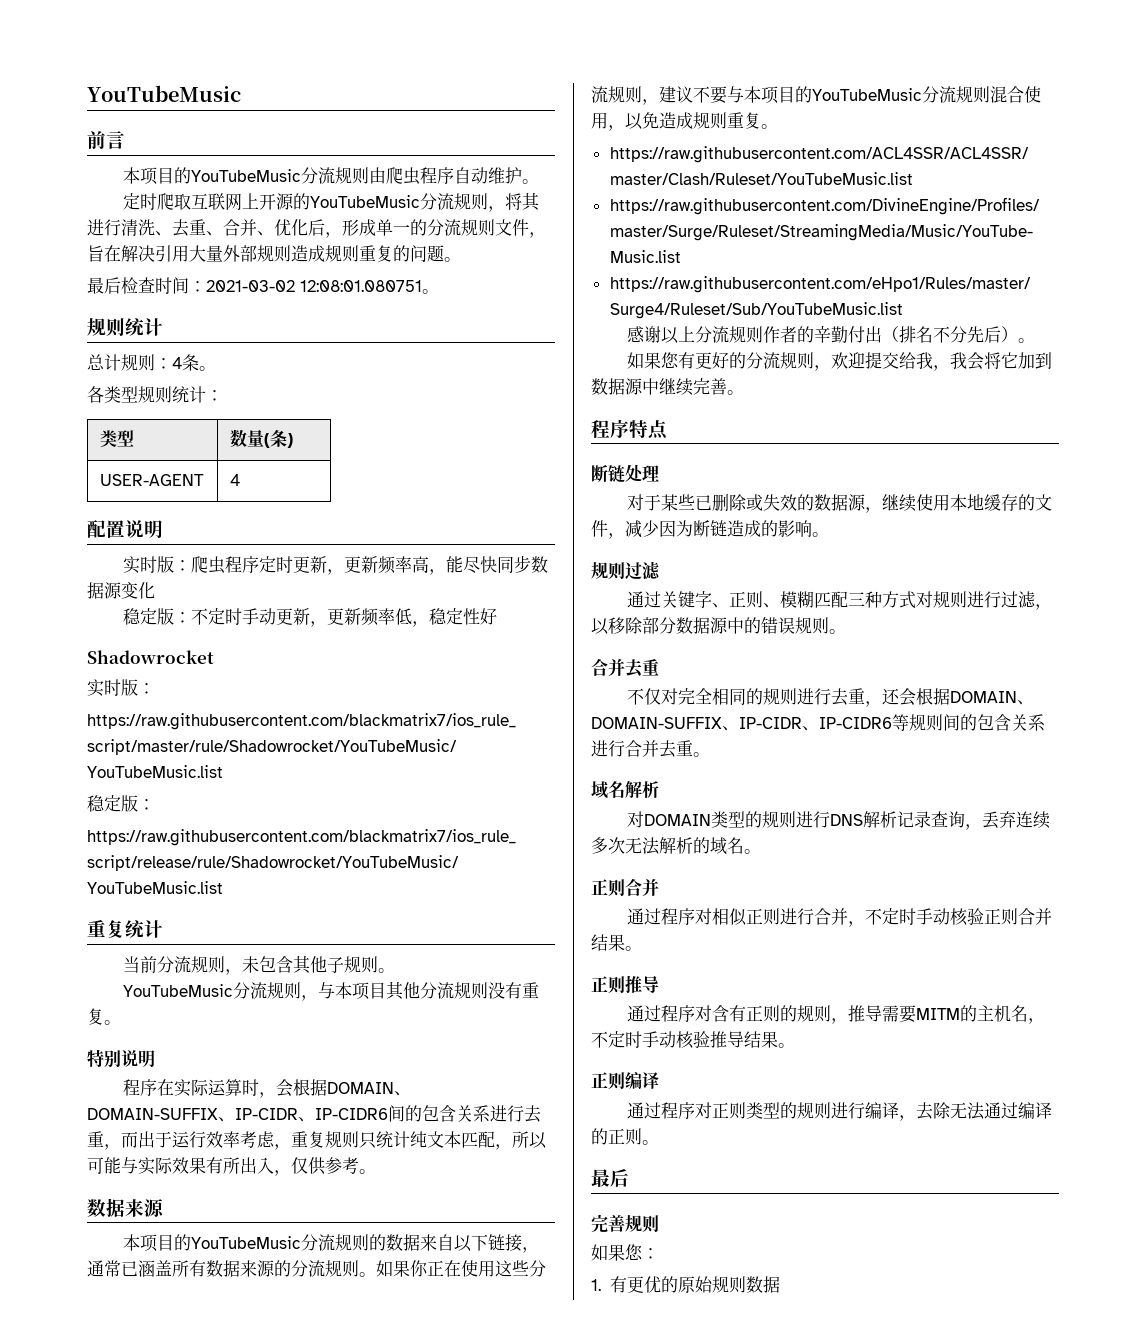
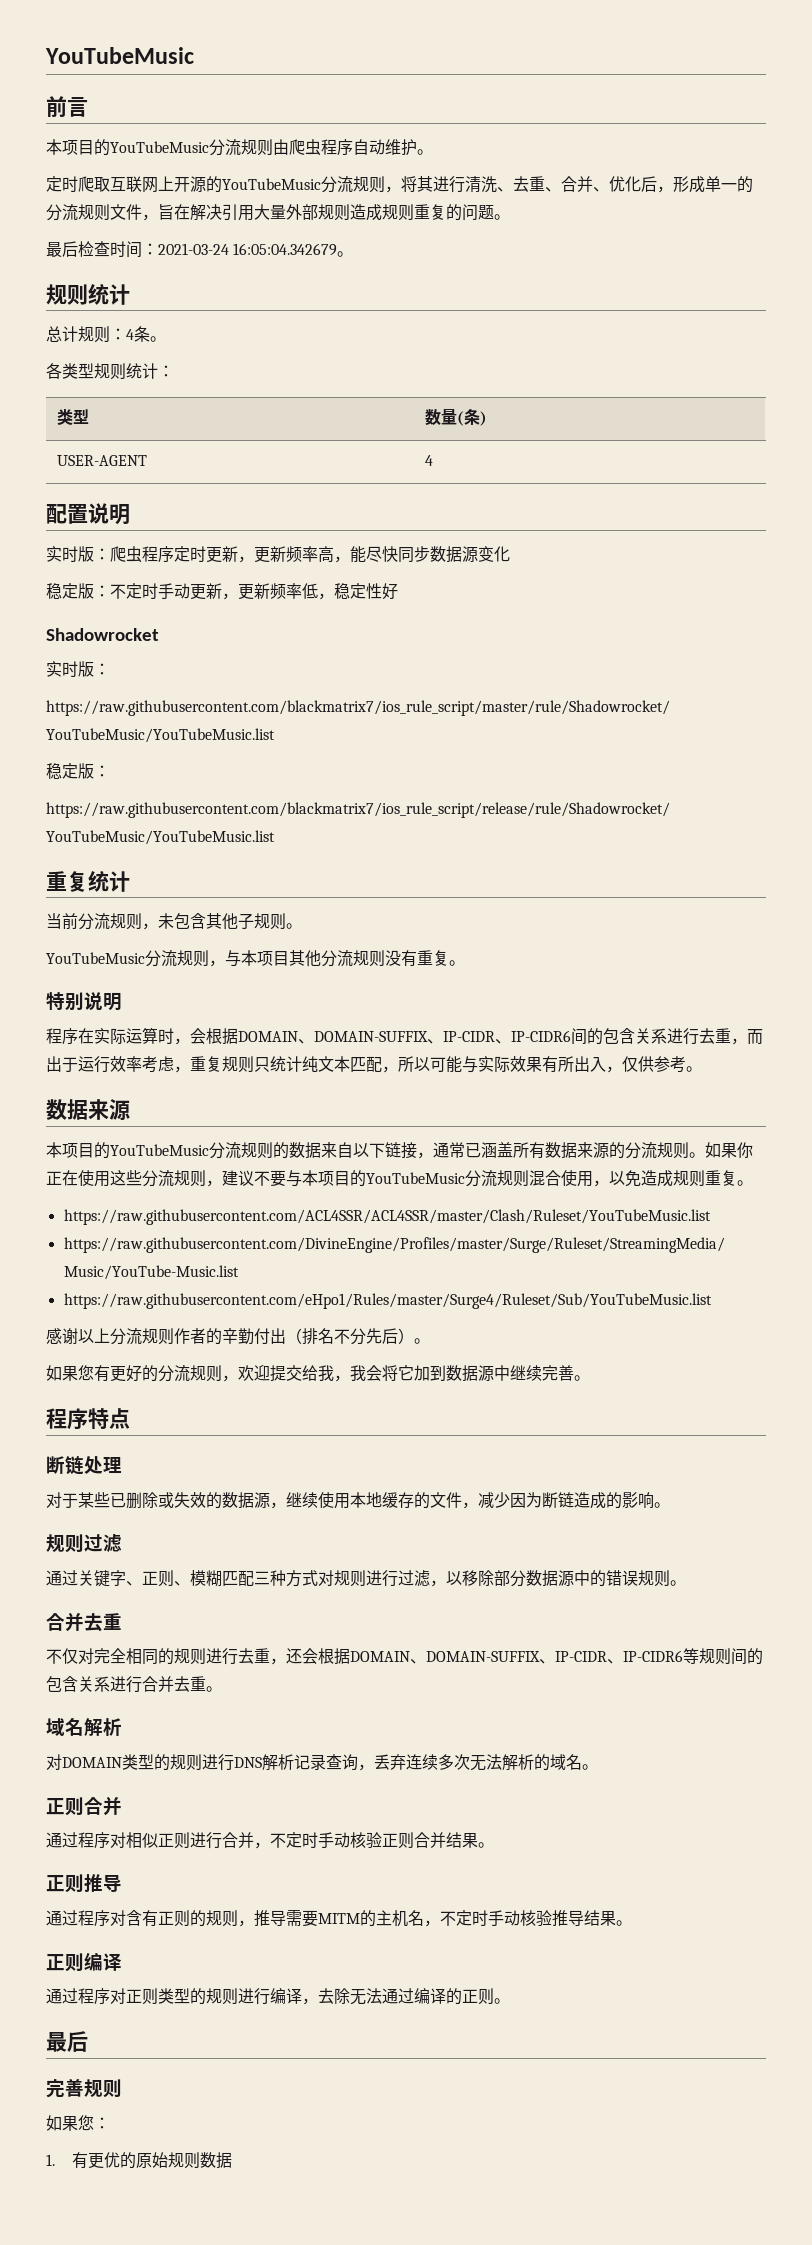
[206,280,422,292] 2021-03-02 12:08:01.080751 -> [158,243,338,256] 2021-03-24 16:05:04.342679

